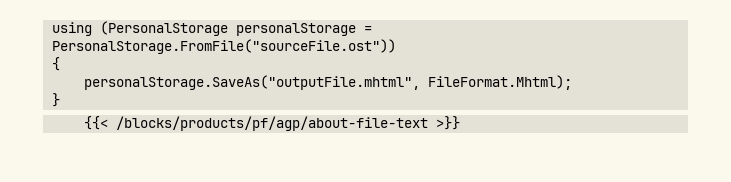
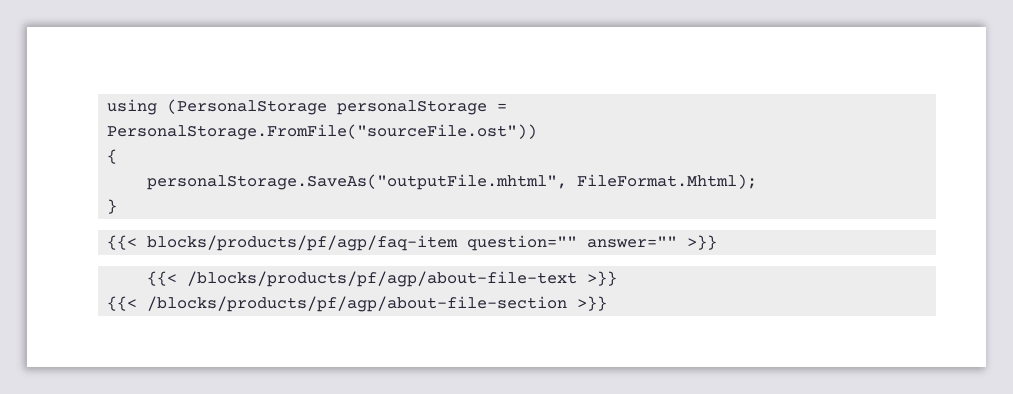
(60, 100) none -> [106,235,717,251] // {{< blocks/products/pf/agp/faq-item question="" answer="" >}}
(460, 123) none -> [106,296,607,312] // {{< /blocks/products/pf/agp/about-file-section >}}

